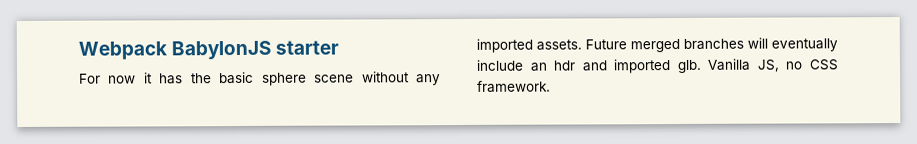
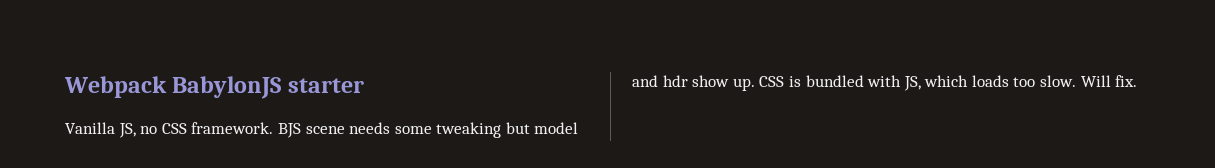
[79,71,442,86] [476,37,838,53] [476,59,702,74] For now it has the basic sphere scene without any imported assets. Future merged branches will eventually include an hdr and imported glb. -> (364, 85) none
(551, 86) none -> [277,122,579,138] [632,75,1138,91] BJS scene needs some tweaking but model and hdr show up. CSS is bundled with JS, which loads too slow. Will fix.

